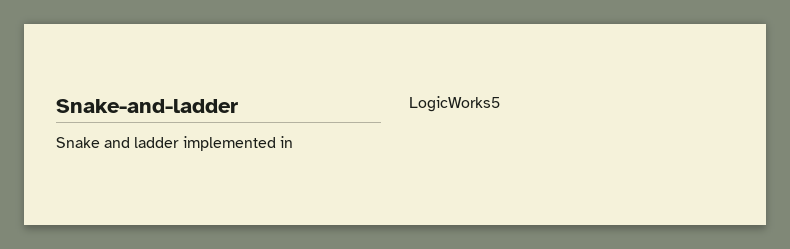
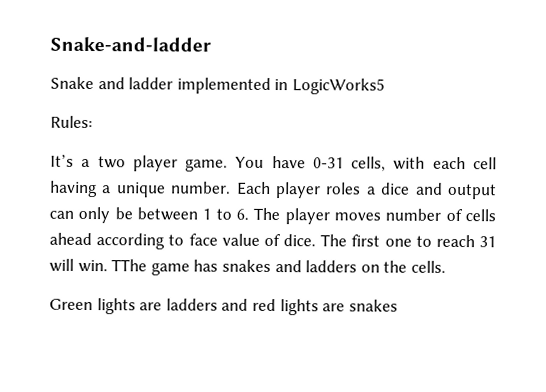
(500, 104) none -> [50,115,93,129] [50,154,497,172] [49,180,497,200] [49,206,496,225] [49,232,497,250] [49,258,446,276] [49,298,398,316] // Rules: // It’s a two player game. You have 0-31 cells, with each cell having a unique number. Each player roles a dice and output can only be between 1 to 6. The player moves number of cells ahead according to face value of dice. The first one to reach 31 will win. TThe game has snakes and ladders on the cells. // Green lights are ladders and red lights are snakes

